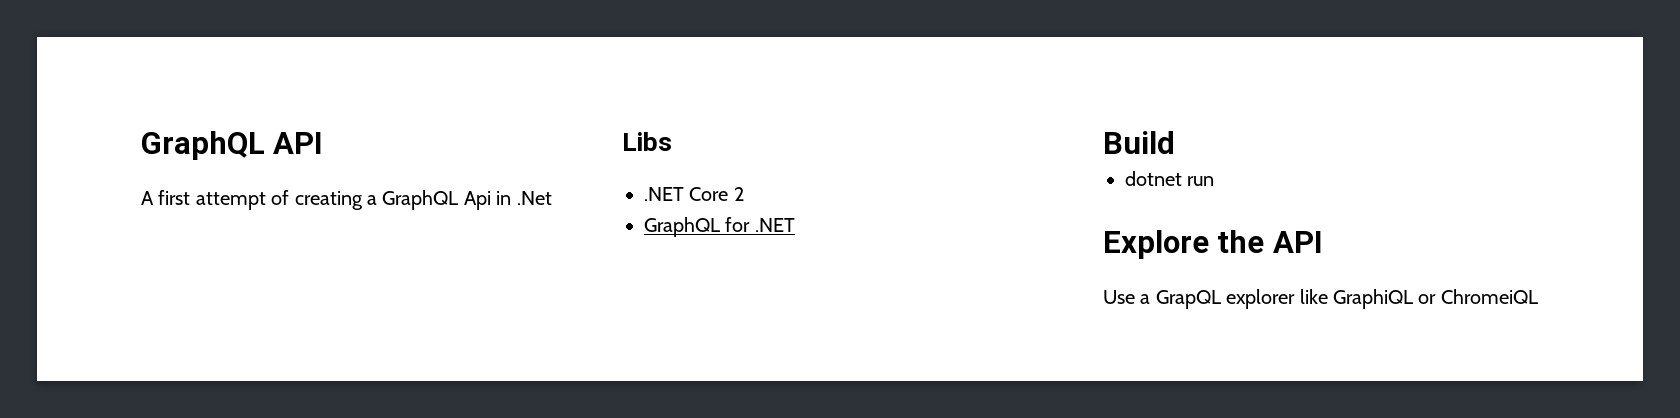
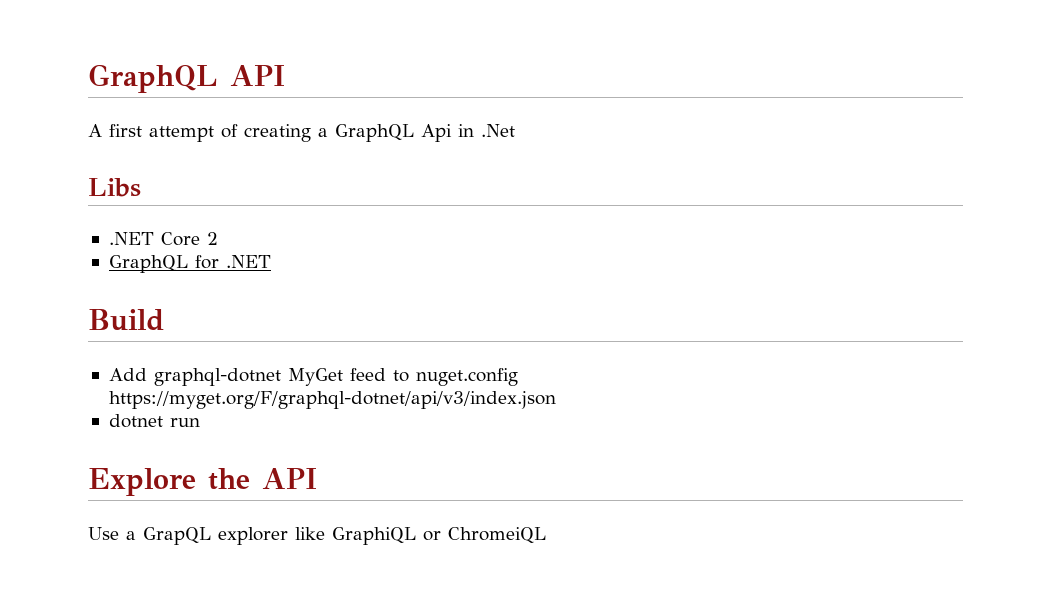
(1175, 142) none -> [108,368,518,386] [108,391,556,409] // Add graphql-dotnet MyGet feed to nuget.config https://myget.org/F/graphql-dotnet/api/v3/index.json

